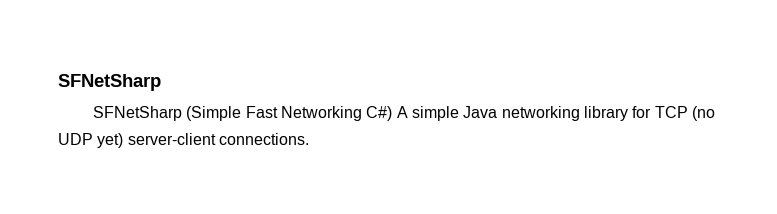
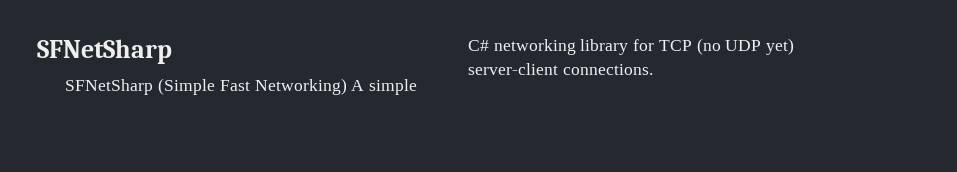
[281,106,393,121] Networking C#) -> [254,78,347,95] Networking)
[463,106,498,118] Java -> [468,40,489,51] C#

